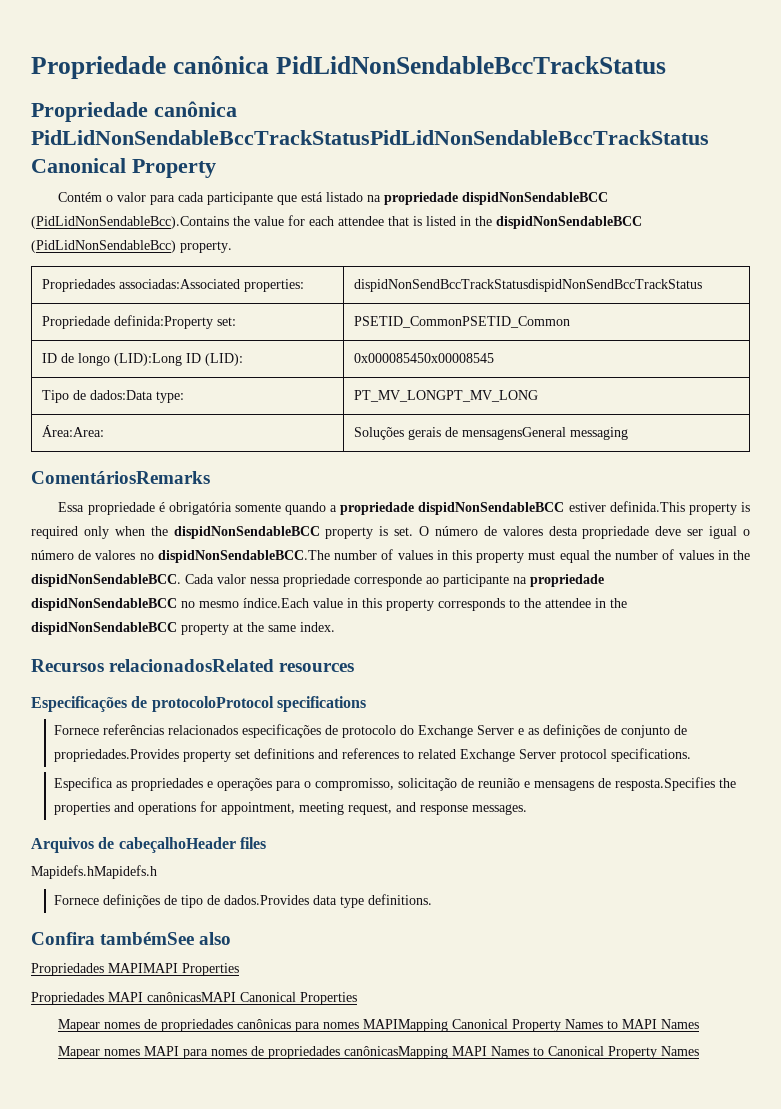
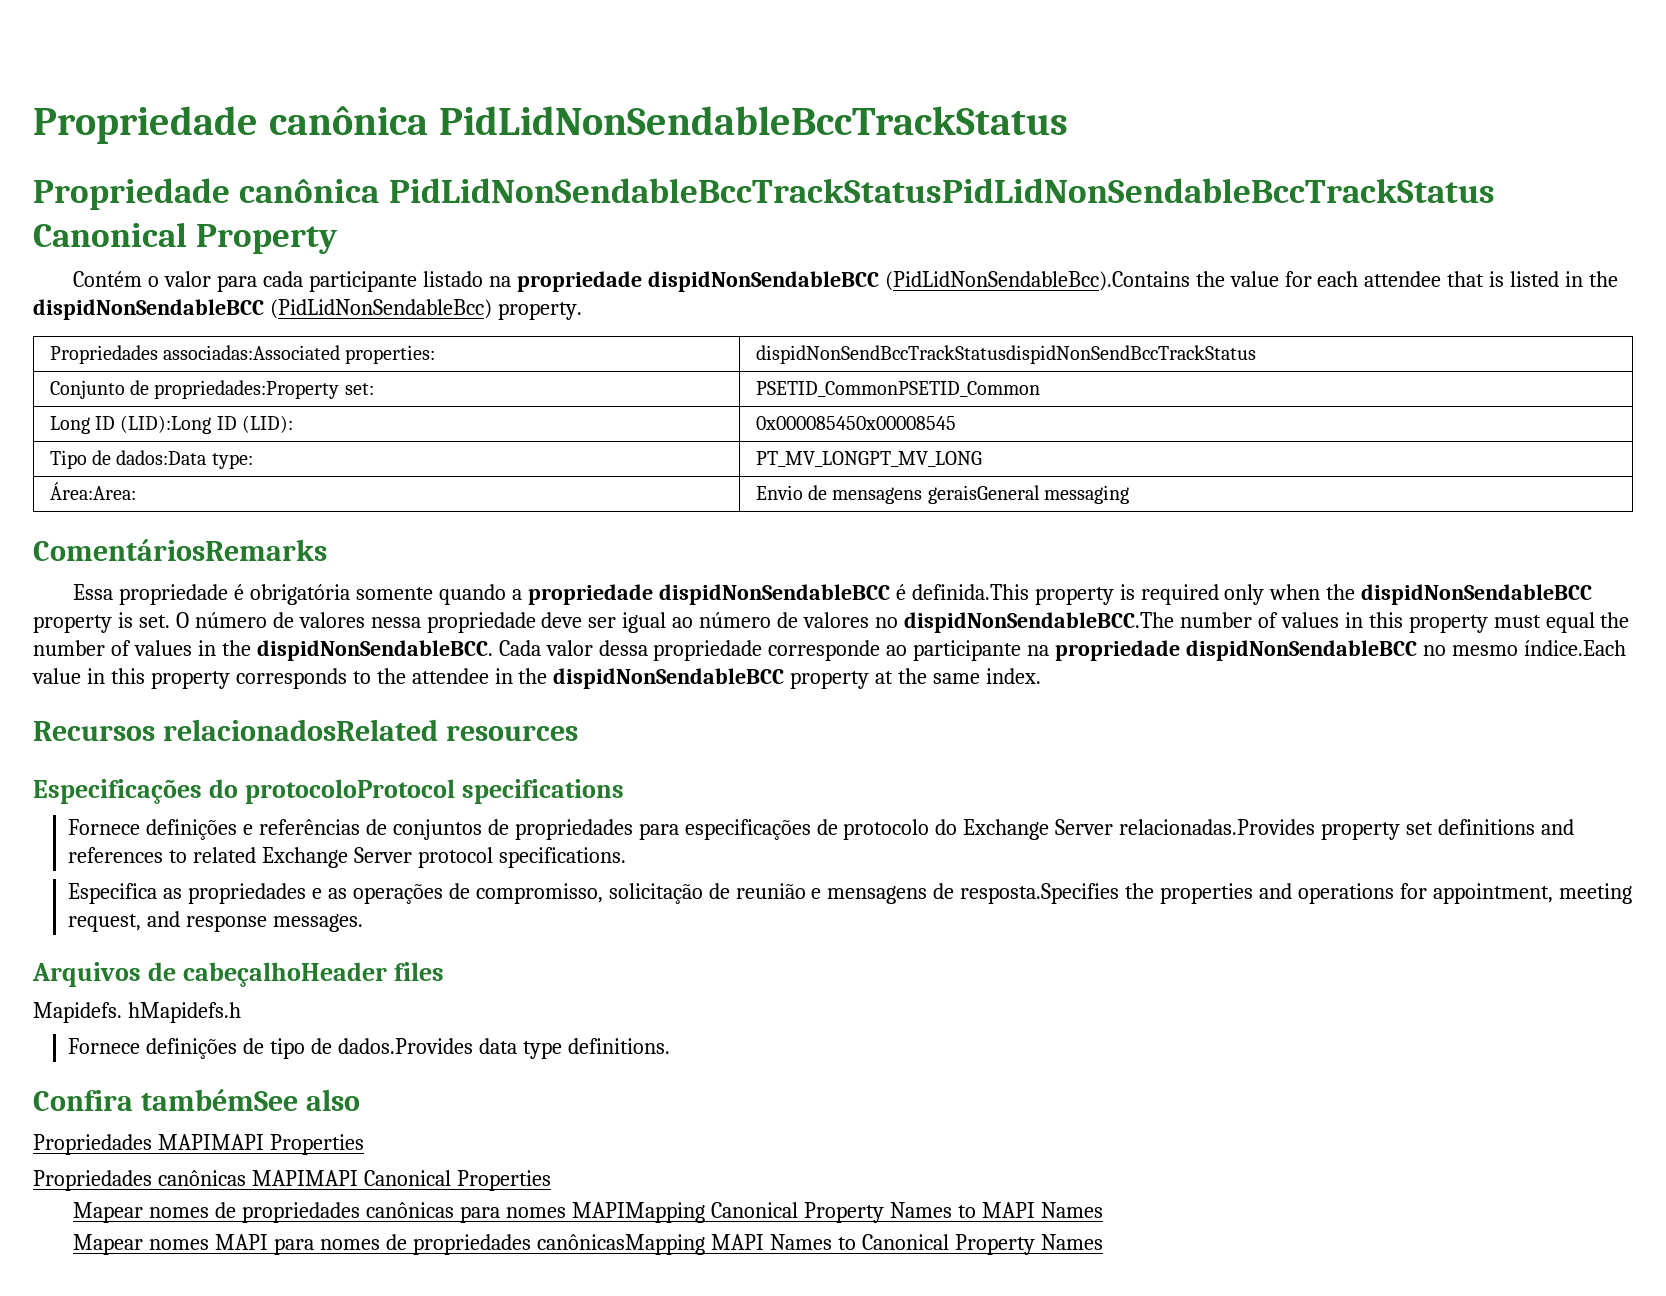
[277,192,324,205] que está -> (418, 281) none
[41,315,213,329] Propriedade definida:Property -> [49,380,340,399] Conjunto de propriedades:Property
[41,353,110,366] ID de longo -> [49,416,116,434] Long ID
[353,427,566,440] Soluções gerais de mensagensGeneral -> [755,485,1040,504] Envio de mensagens geraisGeneral
[568,502,606,512] estiver -> [895,584,906,600] é
[548,526,578,536] desta -> [370,617,421,628] nessa
[742,529,750,536] o -> [672,617,694,628] ao
[250,577,280,584] nessa -> [598,640,648,656] dessa
[131,696,148,708] de -> [208,779,238,798] do
[102,724,238,735] referências relacionados -> [146,819,679,840] definições e referências de conjuntos de propriedades para
[517,724,687,738] [53,749,179,762] e as definições de conjunto de propriedades.Provides -> [1119,819,1316,835] relacionadas.Provides
[216,778,311,791] operações para o -> [327,883,470,904] as operações de
[31,865,157,879] Mapidefs.hMapidefs.h -> [33,1002,241,1023] Mapidefs. hMapidefs.h
[108,992,236,1002] MAPI canônicasMAPI -> [157,1170,358,1186] canônicas MAPIMAPI

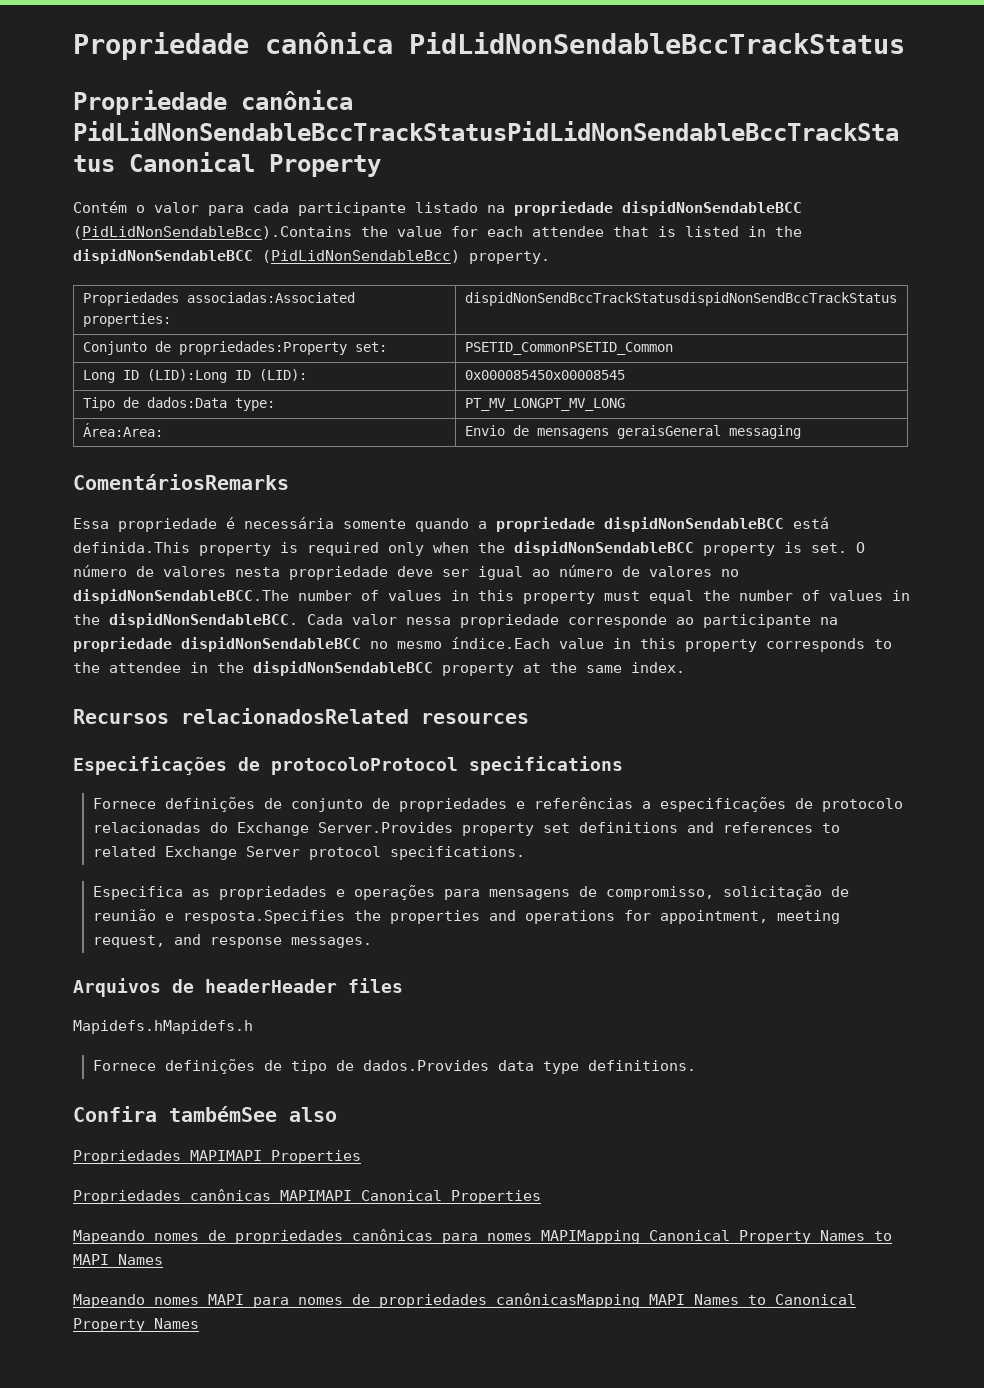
[250,584,351,605] obrigatória -> [244,517,334,529] necessária
[895,584,906,600] é -> [793,517,829,529] está
[370,617,421,628] nessa -> [235,567,280,577] nesta
[598,640,648,656] dessa -> [406,617,451,625] nessa
[208,779,238,798] do -> [238,757,260,771] de
[243,819,679,840] e referências de conjuntos de propriedades para -> [263,797,651,812] de conjunto de propriedades e referências a
(930, 829) none -> [92,822,201,833] relacionadas
[1055,819,1316,835] Server relacionadas.Provides -> [317,822,453,833] Server.Provides
[327,884,443,904] as operações -> [353,885,570,900] operações para mensagens
[827,883,955,904] mensagens de -> (174, 917) none
[182,962,387,987] cabeçalhoHeader -> [205,979,337,993] headerHeader
[33,1002,241,1023] Mapidefs. hMapidefs.h -> [73,1020,253,1034] Mapidefs.hMapidefs.h
[73,1202,144,1223] Mapear -> [73,1230,145,1244] Mapeando
[73,1234,144,1255] Mapear -> [73,1294,145,1308] Mapeando

